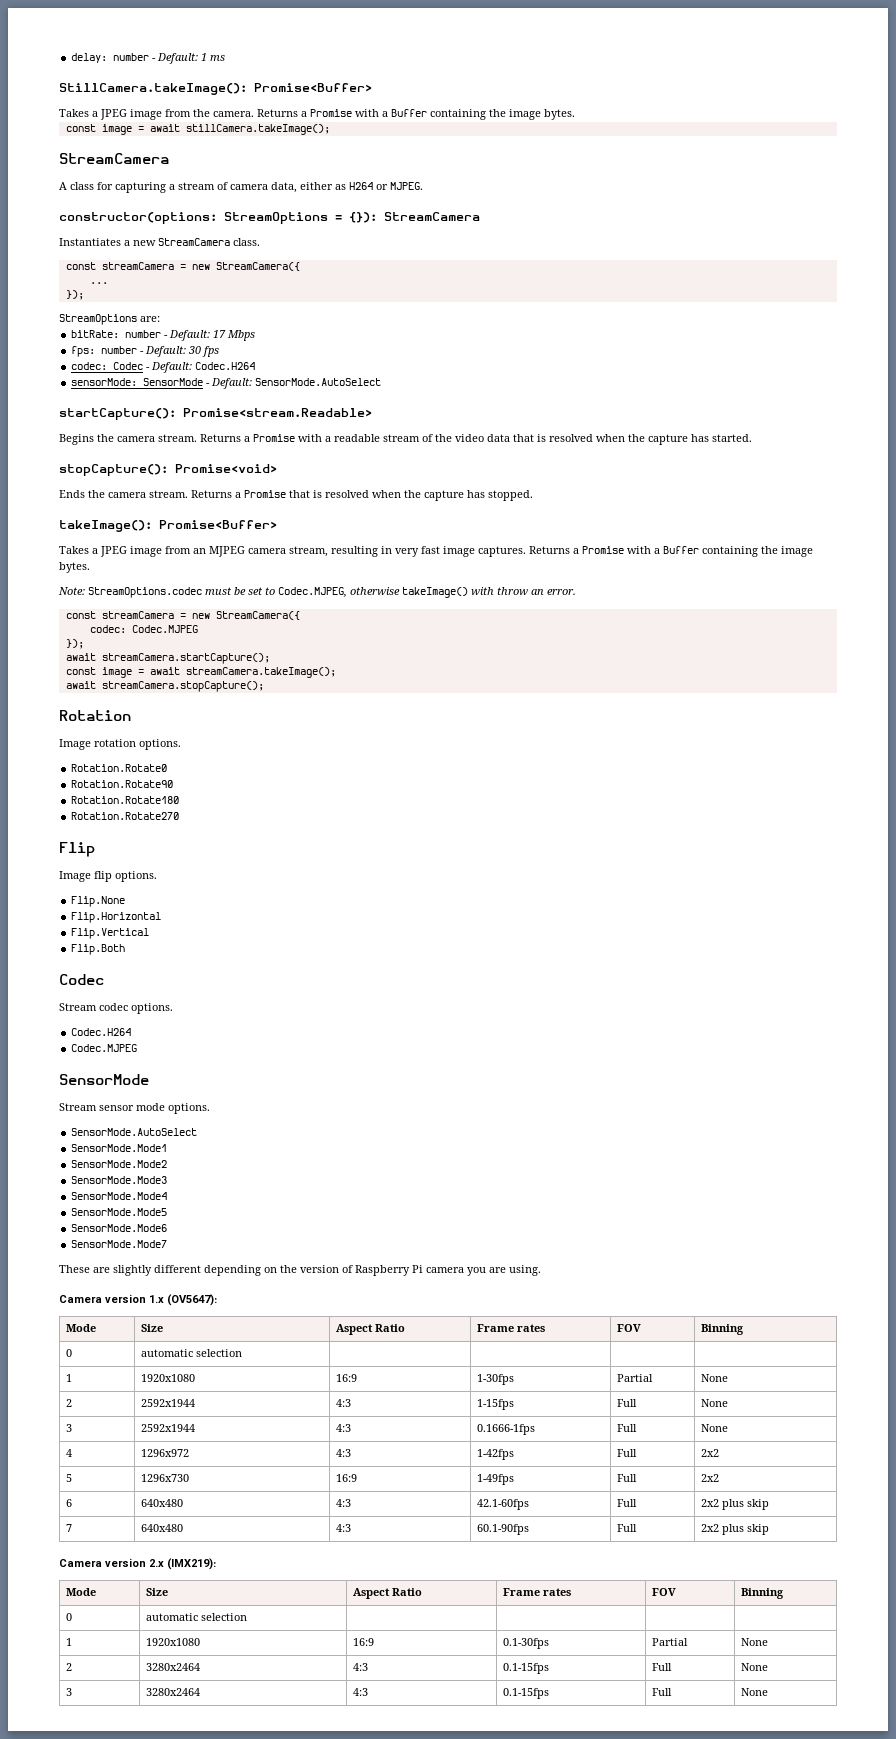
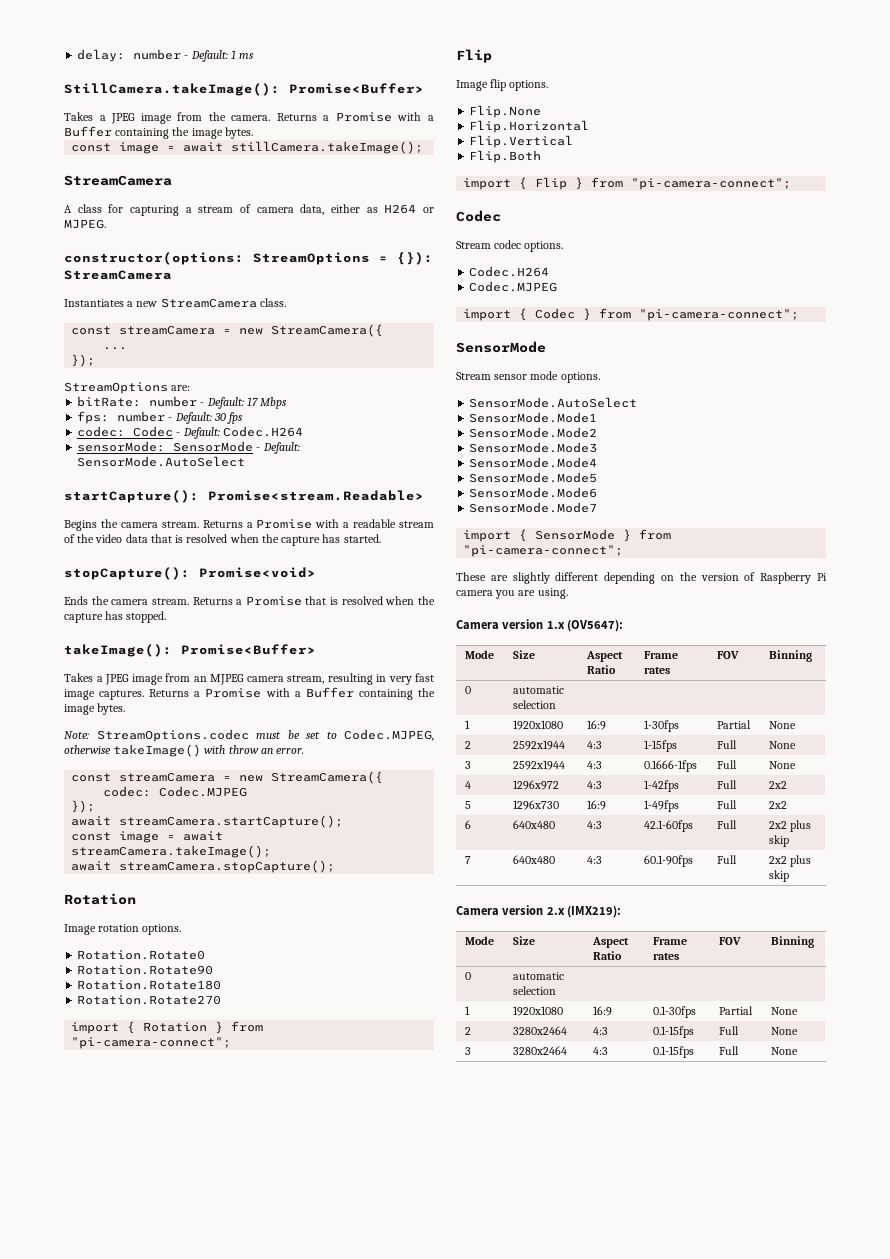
(180, 816) none -> [71,1021,264,1034] [71,1037,232,1049] // import { Rotation } from "pi-camera-connect";
(126, 949) none -> [463,177,792,190] // import { Flip } from "pi-camera-connect";
(138, 1048) none -> [463,308,800,321] // import { Codec } from "pi-camera-connect";
(168, 1244) none -> [463,529,672,542] [463,545,624,557] // import { SensorMode } from "pi-camera-connect";

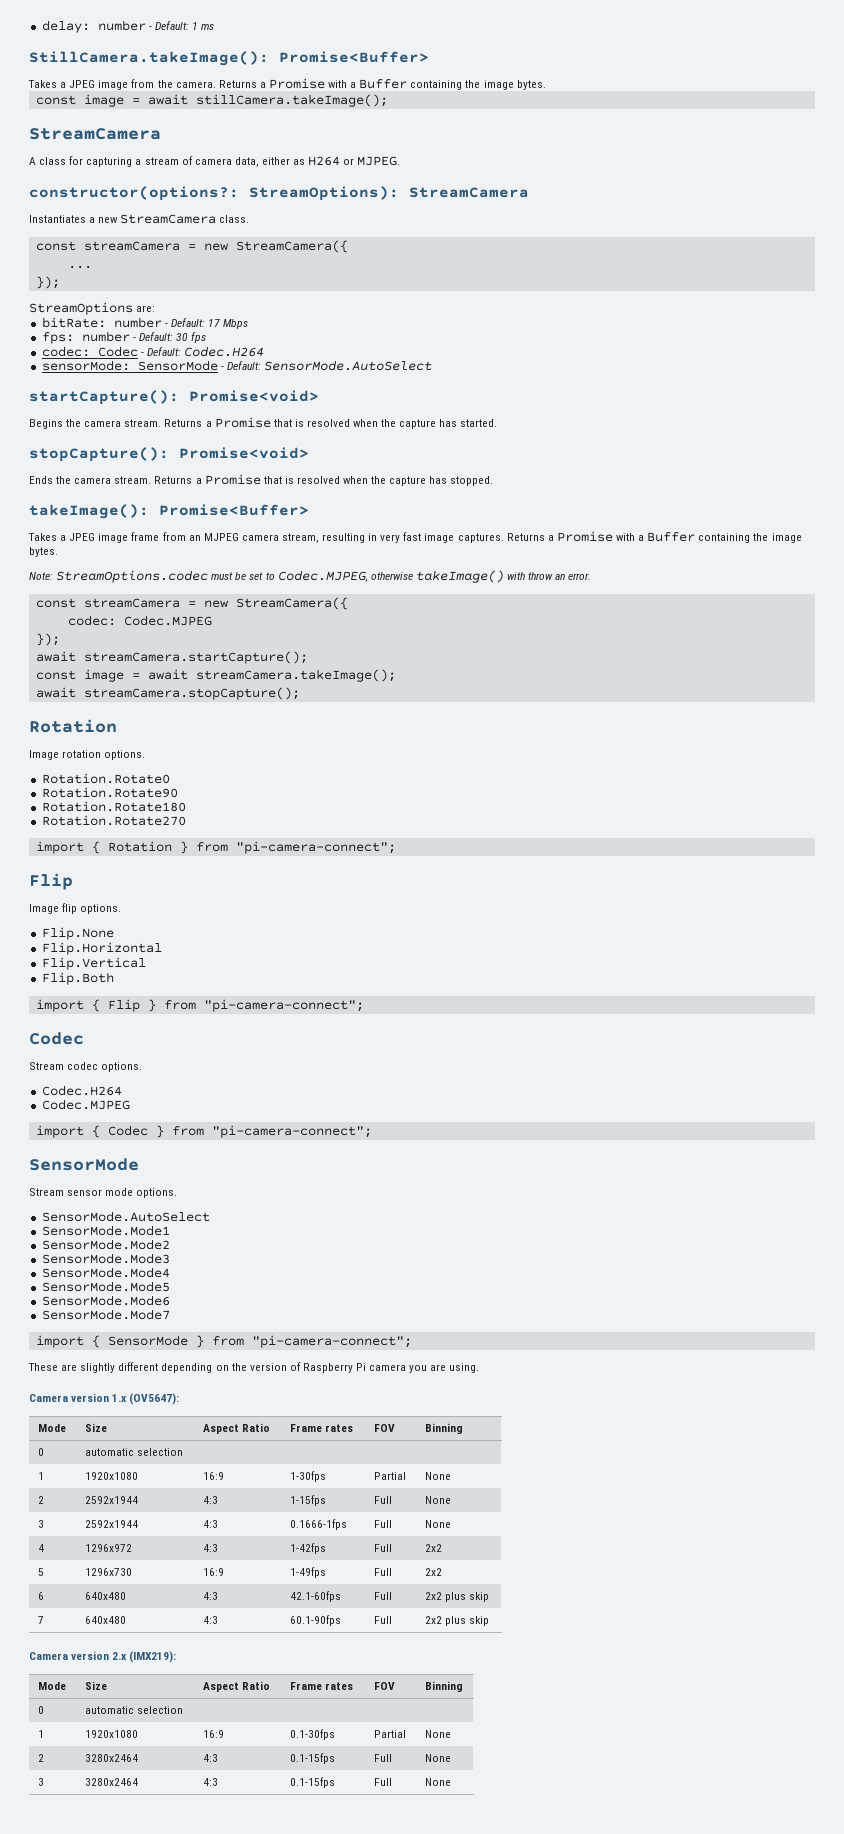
[64,252,433,265] constructor(options: StreamOptions = {}): -> [29,186,399,201] constructor(options?: StreamOptions):
[208,490,424,501] Promise<stream.Readable> -> [189,390,319,402] Promise<void>
[315,519,434,528] [64,534,148,543] with a readable stream of the video data -> (271, 422) none
(163, 679) none -> [131,532,160,541] frame

